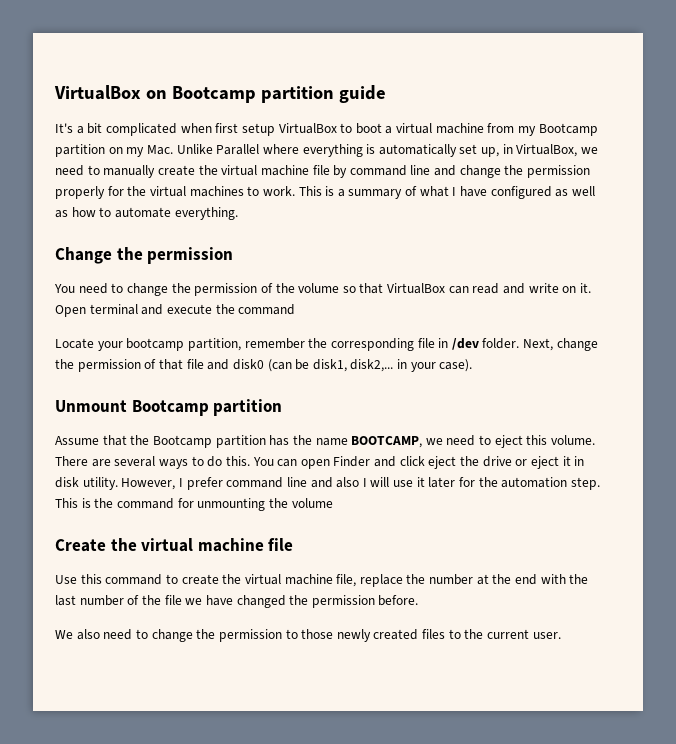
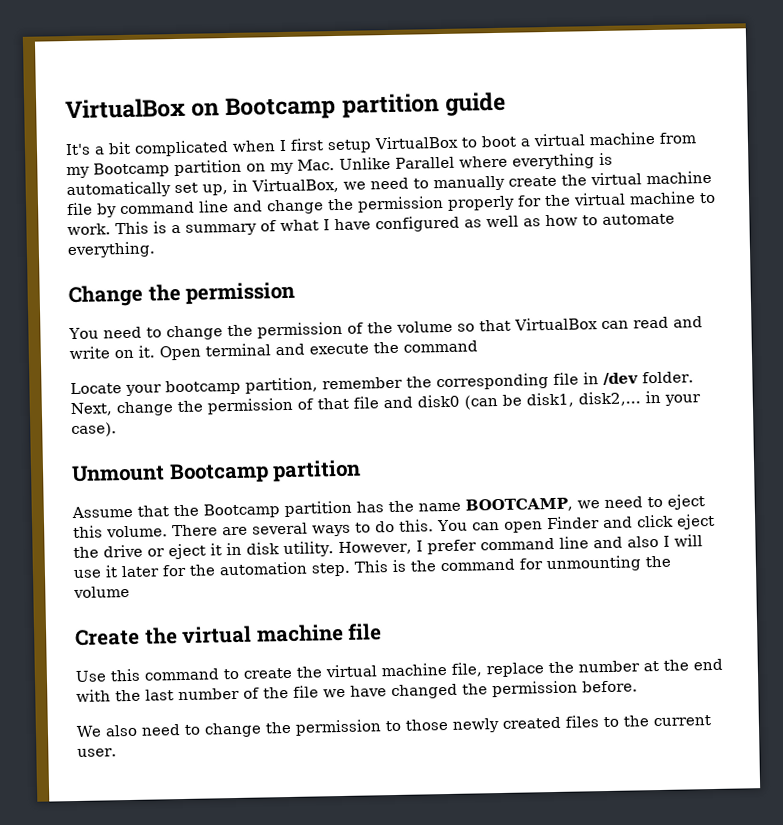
(212, 128) none -> [279,139,287,152] I
[189,186,244,197] machines -> [629,191,696,205] machine

